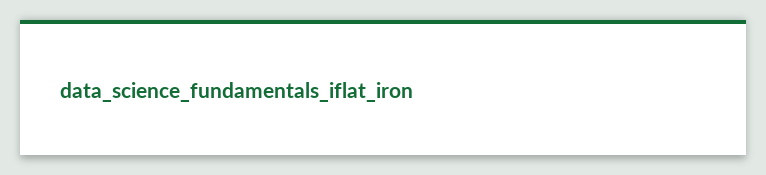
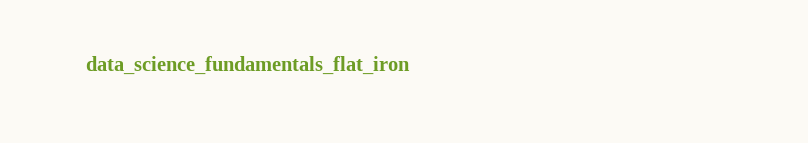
[60,82,413,102] data_science_fundamentals_iflat_iron -> [86,56,410,75] data_science_fundamentals_flat_iron

